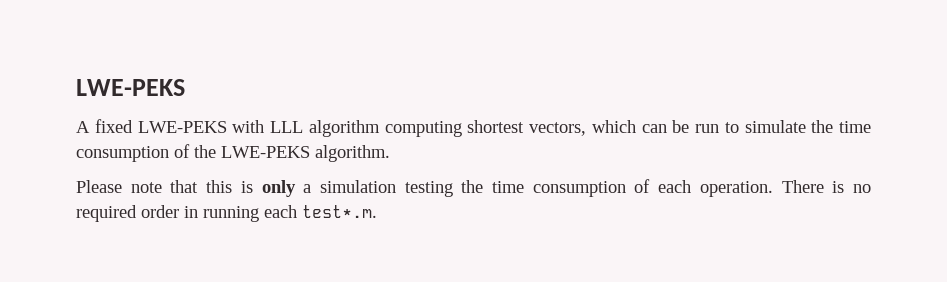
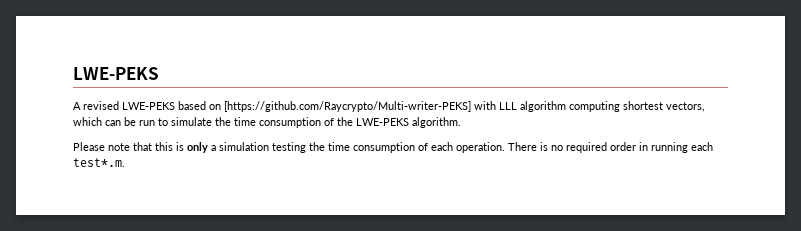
[94,119,227,133] fixed LWE-PEKS -> [83,101,471,112] revised LWE-PEKS based on [https://github.com/Raycrypto/Multi-writer-PEKS]

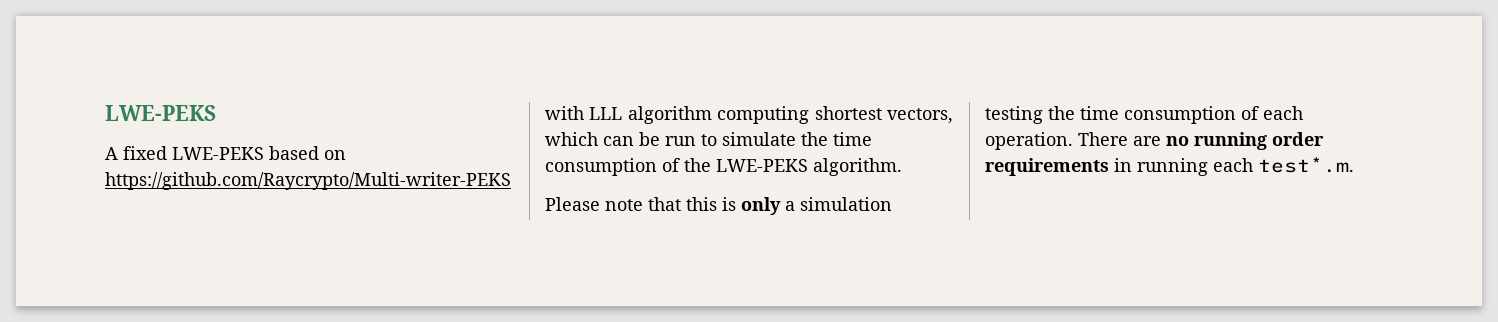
[83,101,119,110] revised -> [123,146,167,160] fixed
[224,101,471,112] [https://github.com/Raycrypto/Multi-writer-PEKS] -> [105,172,511,190] https://github.com/Raycrypto/Multi-writer-PEKS
[540,142,636,153] is no required order -> [1133,132,1324,150] [985,158,1109,176] are no running order requirements

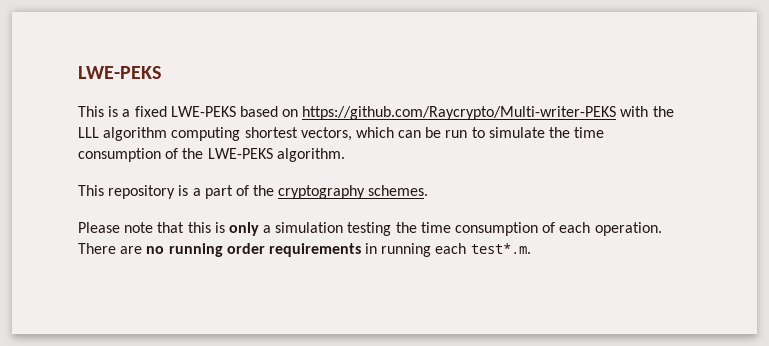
[105,147,118,160] A -> [78,106,131,117] This is a
(584, 113) none -> [652,106,674,117] the
(902, 167) none -> [78,185,429,199] // This repository is a part of the cryptography schemes.

